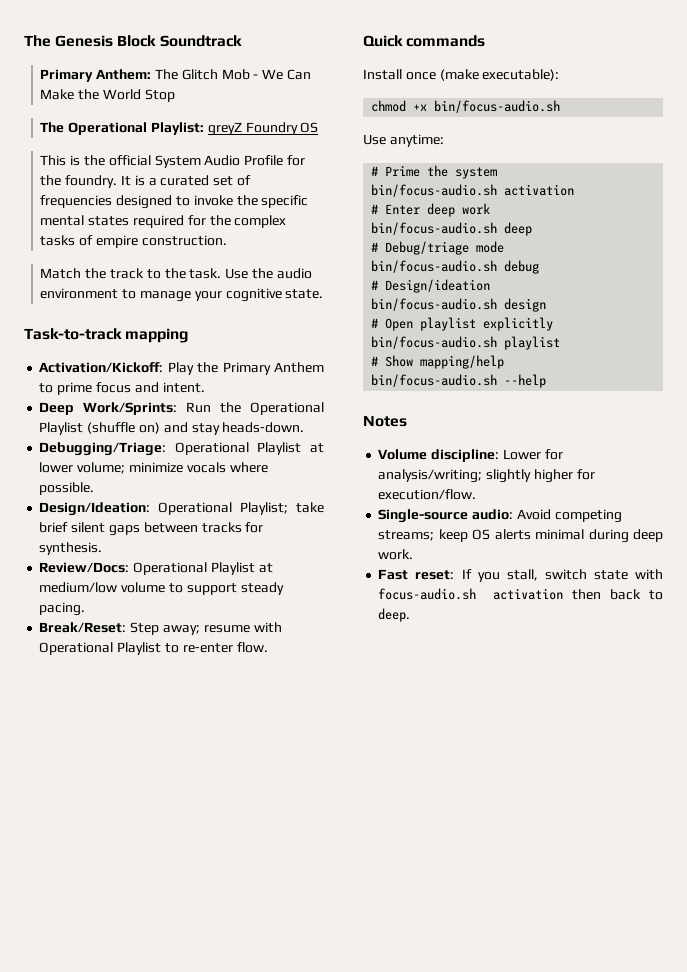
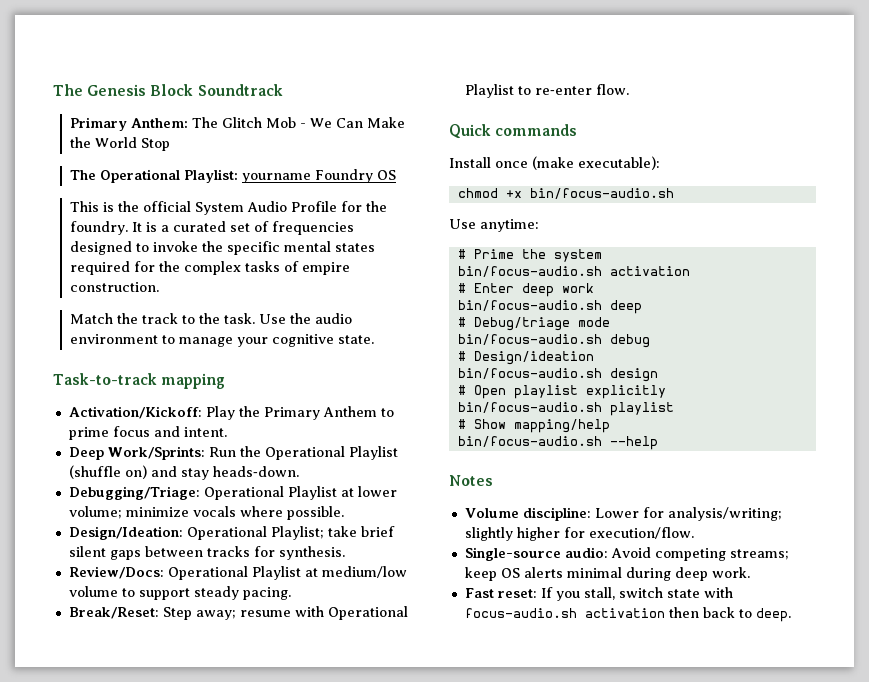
[207,122,242,136] greyZ -> [242,173,312,183] yourname

